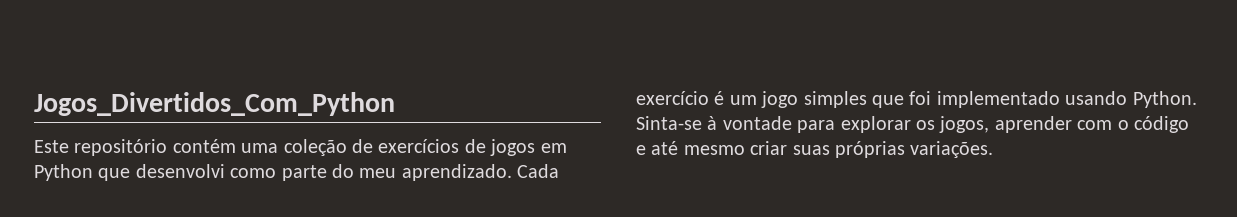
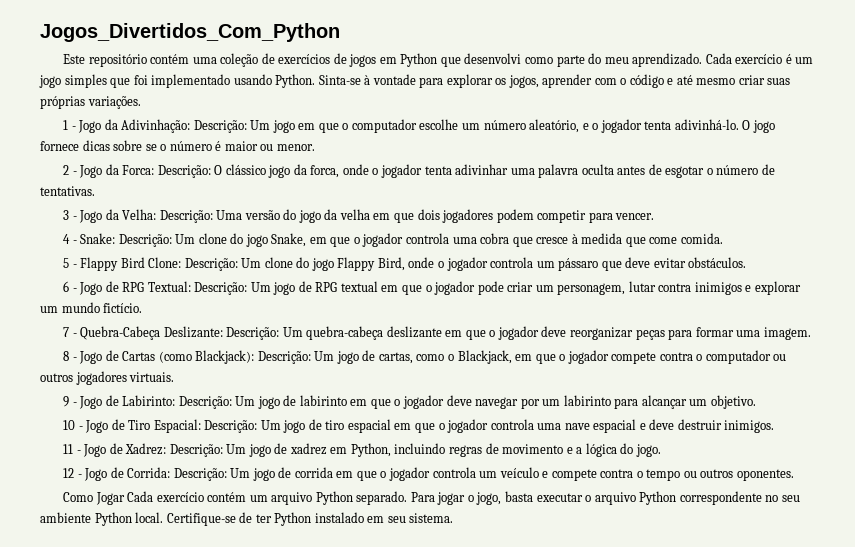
(994, 149) none -> [63,119,775,133] [40,140,315,151] [63,164,775,178] [40,186,95,196] [63,209,655,223] [63,233,723,247] [63,257,747,271] [63,281,801,295] [40,302,143,313] [63,326,811,340] [63,350,787,364] [40,371,175,385] [63,395,756,409] [63,419,775,433] [63,443,661,457] [63,467,794,481] [63,491,800,505] [40,512,454,526] // 1 - Jogo da Adivinhação: Descrição: Um jogo em que o computador escolhe um número aleatório, e o jogador tenta adivinhá-lo. O jogo fornece dicas sobre se o número é maior ou menor. // 2 - Jogo da Forca: Descrição: O clássico jogo da forca, onde o jogador tenta adivinhar uma palavra oculta antes de esgotar o número de tentativas. // 3 - Jogo da Velha: Descrição: Uma versão do jogo da velha em que dois jogadores podem competir para vencer. // 4 - Snake: Descrição: Um clone do jogo Snake, em que o jogador controla uma cobra que cresce à medida que come comida. // 5 - Flappy Bird Clone: Descrição: Um clone do jogo Flappy Bird, onde o jogador controla um pássaro que deve evitar obstáculos. // 6 - Jogo de RPG Textual: Descrição: Um jogo de RPG textual em que o jogador pode criar um personagem, lutar contra inimigos e explorar um mundo fictício. // 7 - Quebra-Cabeça Deslizante: Descrição: Um quebra-cabeça deslizante em que o jogador deve reorganizar peças para formar uma imagem. // 8 - Jogo de Cartas (como Blackjack): Descrição: Um jogo de cartas, como o Blackjack, em que o jogador compete contra o computador ou outros jogadores virtuais. // 9 - Jogo de Labirinto: Descrição: Um jogo de labirinto em que o jogador deve navegar por um labirinto para alcançar um objetivo. // 10 - Jogo de Tiro Espacial: Descrição: Um jogo de tiro espacial em que o jogador controla uma nave espacial e deve destruir inimigos. // 11 - Jogo de Xadrez: Descrição: Um jogo de xadrez em Python, incluindo regras de movimento e a lógica do jogo. // 12 - Jogo de Corrida: Descrição: Um jogo de corrida em que o jogador controla um veículo e compete contra o tempo ou outros oponentes. // Como Jogar Cada exercício contém um arquivo Python separado. Para jogar o jogo, basta executar o arquivo Python correspondente no seu ambiente Python local. Certifique-se de ter Python instalado em seu sistema.

